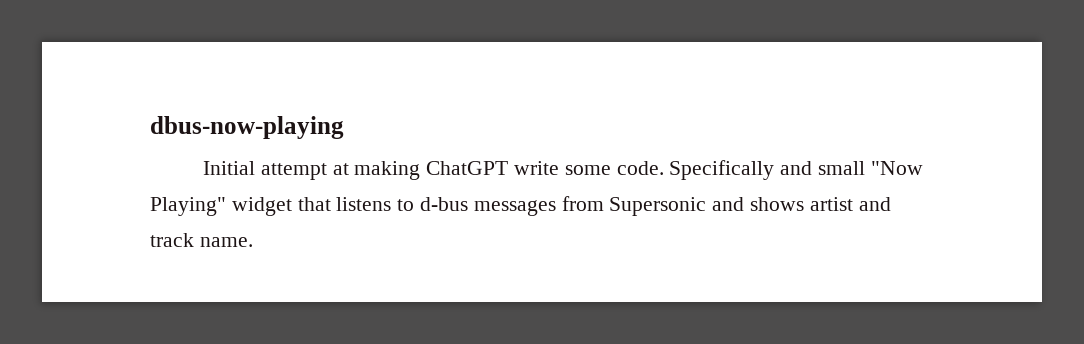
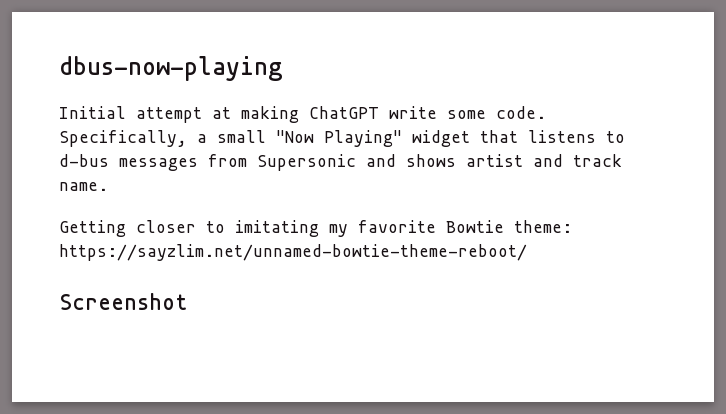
[669,160,813,180] Specifically and -> [59,130,207,147] Specifically, a
(253, 242) none -> [59,220,572,237] [59,244,527,261] [59,293,187,310] // Getting closer to imitating my favorite Bowtie theme: https://sayzlim.net/unnamed-bowtie-theme-reboot/ // Screenshot

